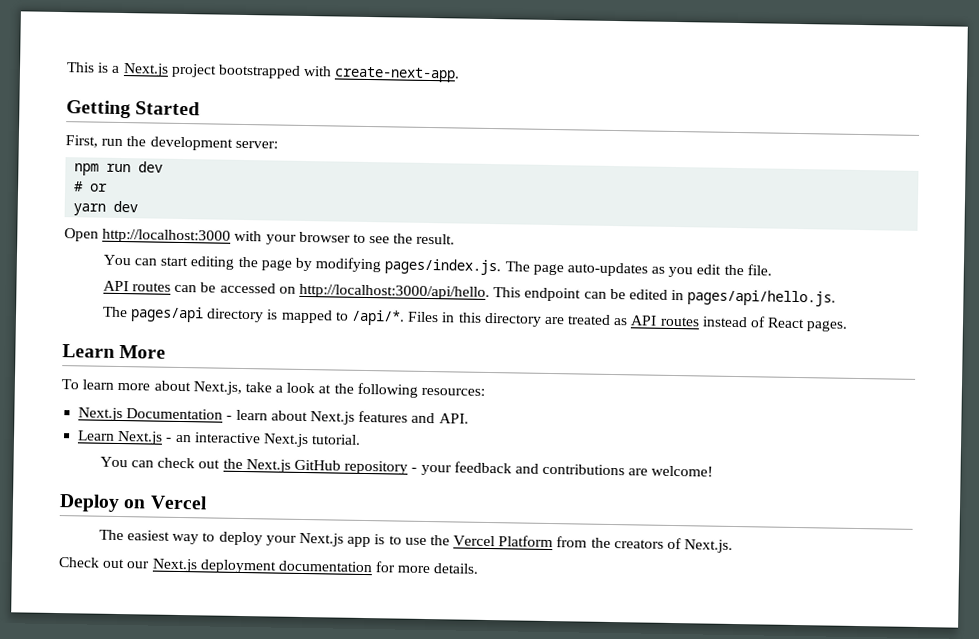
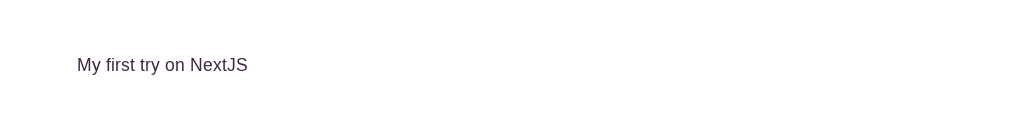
[66,62,461,83] [66,100,201,119] [65,135,278,151] [74,161,164,176] [74,181,109,192] [73,200,139,216] [64,228,456,245] [102,254,772,278] [102,280,837,307] [101,306,849,332] [62,344,167,359] [61,379,486,398] [78,407,469,425] [77,430,362,448] [99,456,714,477] [59,494,208,513] [98,529,734,553] [58,557,480,574] This is a Next.js project bootstrapped with create-next-app. // Getting Started // First, run the development server: // npm run dev // # or // yarn dev // Open http://localhost:3000 with your browser to see the result. // You can start editing the page by modifying pages/index.js. The page auto-updates as you edit the file. // API routes can be accessed on http://localhost:3000/api/hello. This endpoint can be edited in pages/api/hello.js. // The pages/api directory is mapped to /api/*. Files in this directory are treated as API routes instead of React pages. // Learn More // To learn more about Next.js, take a look at the following resources: // Next.js Documentation - learn about Next.js features and API. // Learn Next.js - an interactive Next.js tutorial. // You can check out the Next.js GitHub repository - your feedback and contributions are welcome! // Deploy on Vercel // The easiest way to deploy your Next.js app is to use the Vercel Platform from the creators of Next.js. // Check out our Next.js deployment documentation for more details. -> [77,58,248,75] My first try on NextJS

